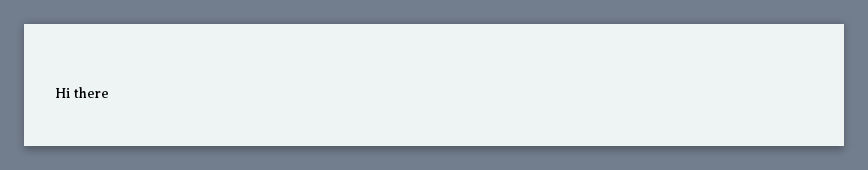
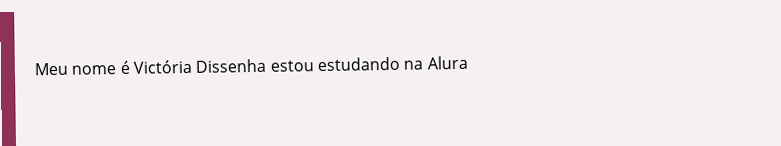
[55,87,109,98] Hi there -> [34,55,468,76] Meu nome é Victória Dissenha estou estudando na Alura

